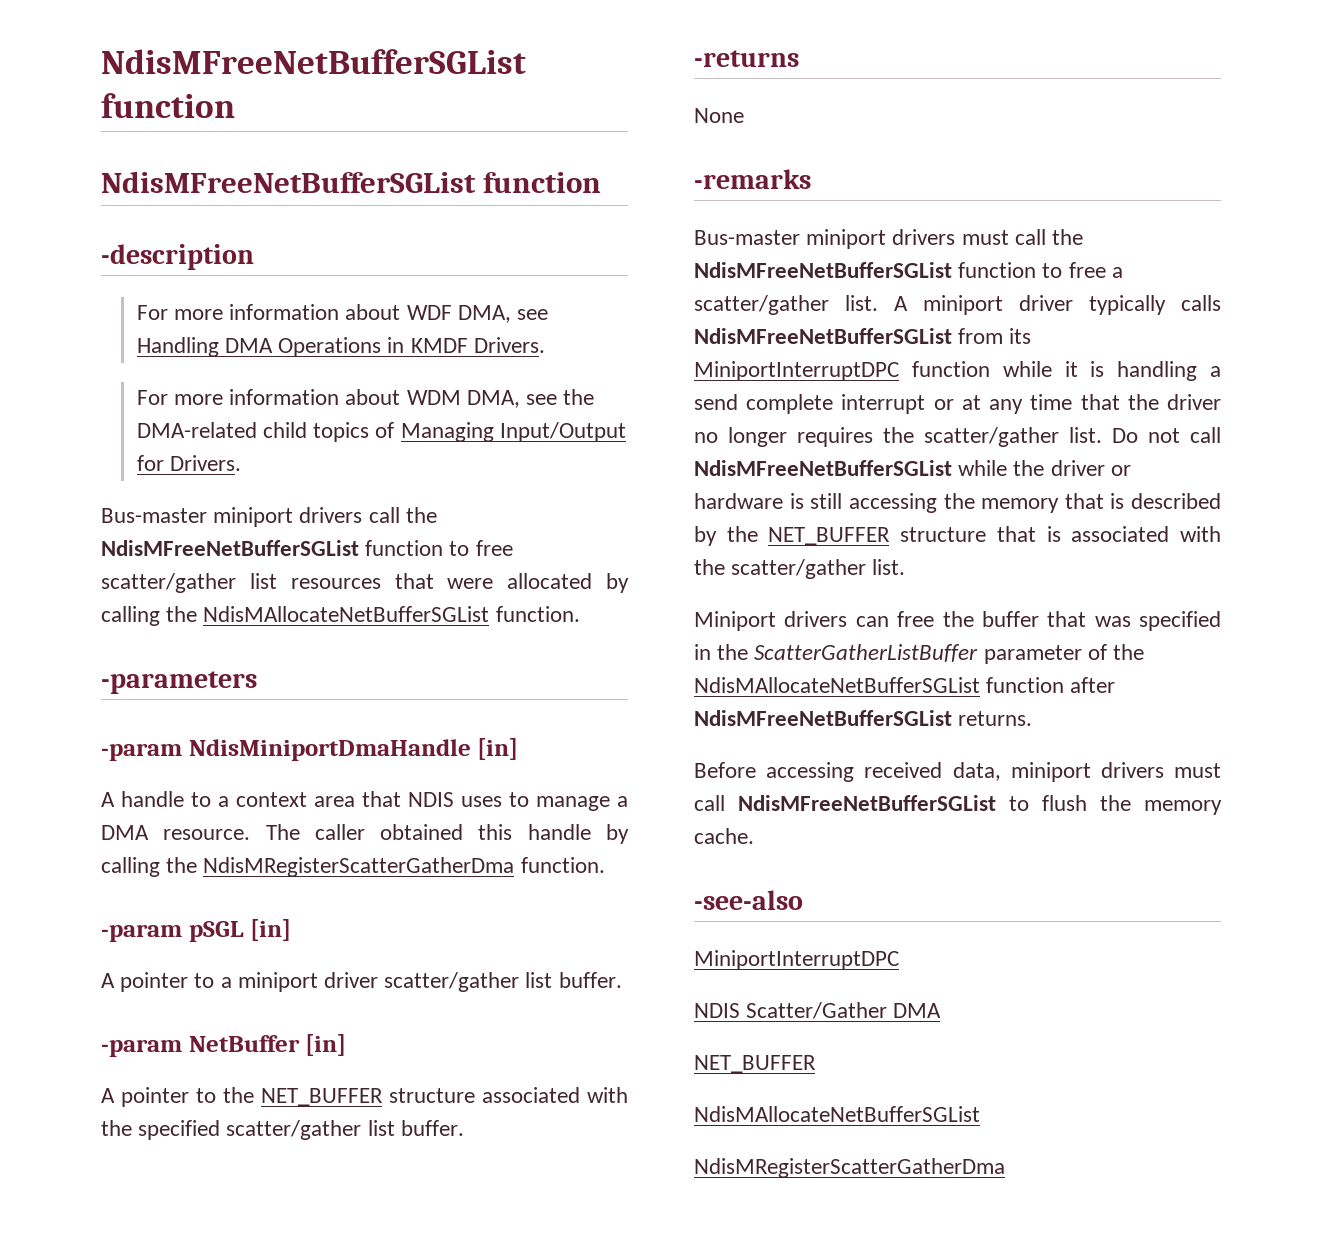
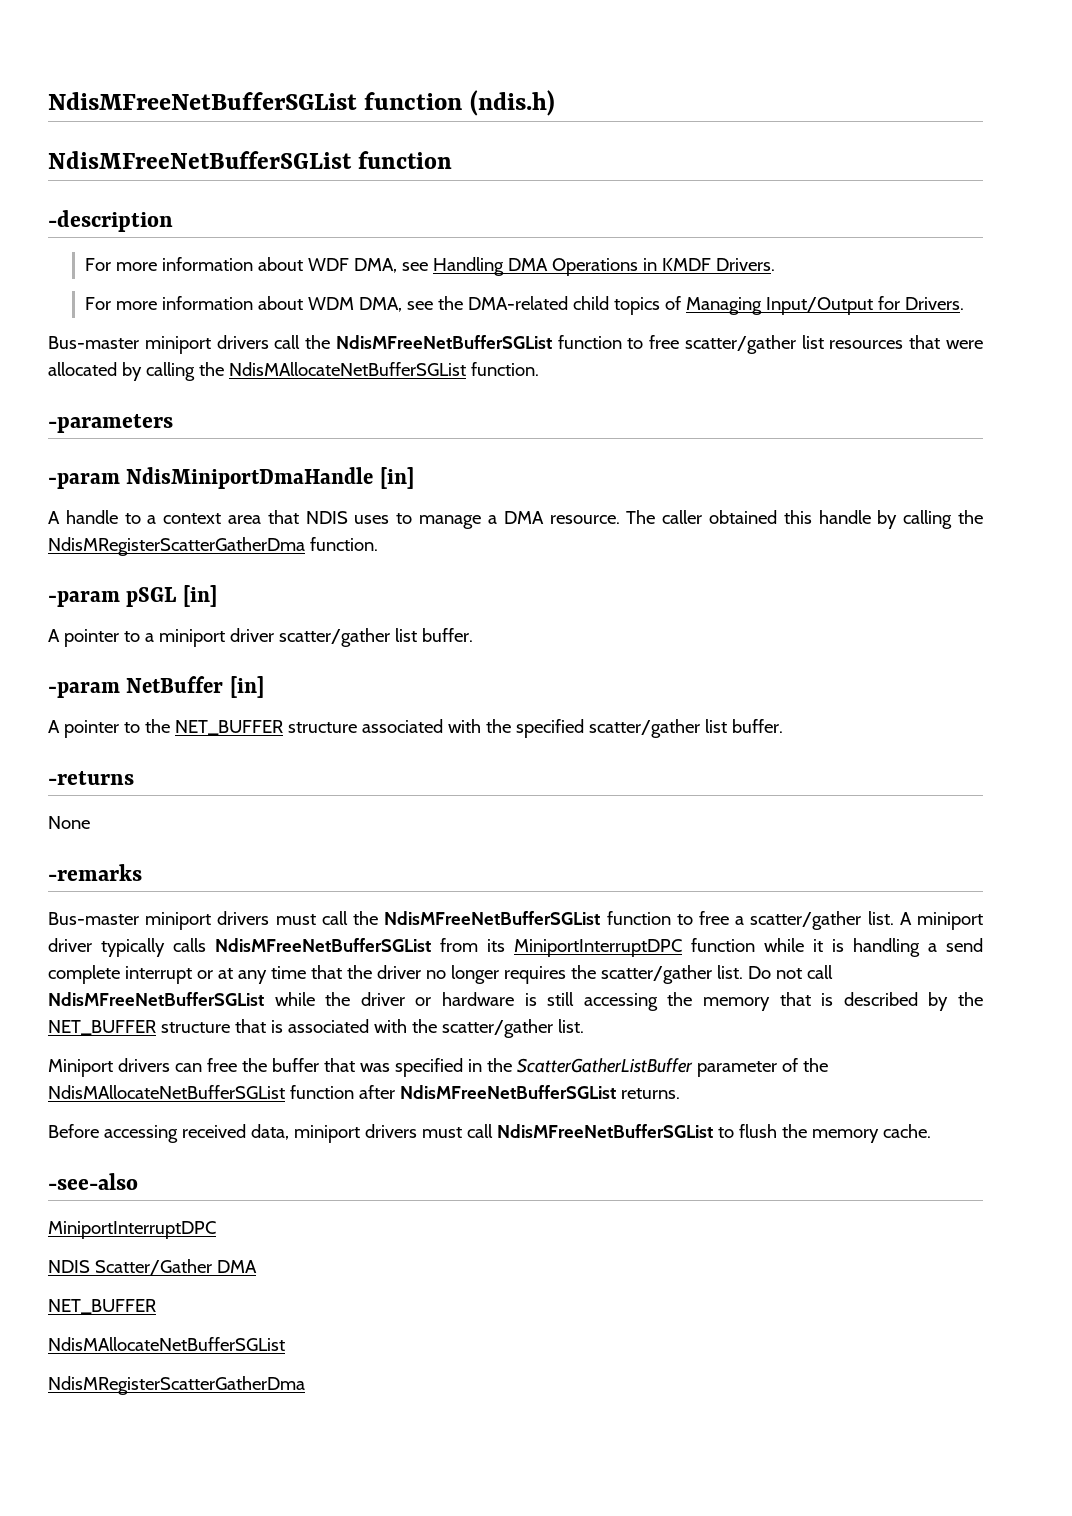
[101,49,526,74] [101,93,235,118] NdisMFreeNetBufferSGList function -> [48,90,555,116] NdisMFreeNetBufferSGList function (ndis.h)

